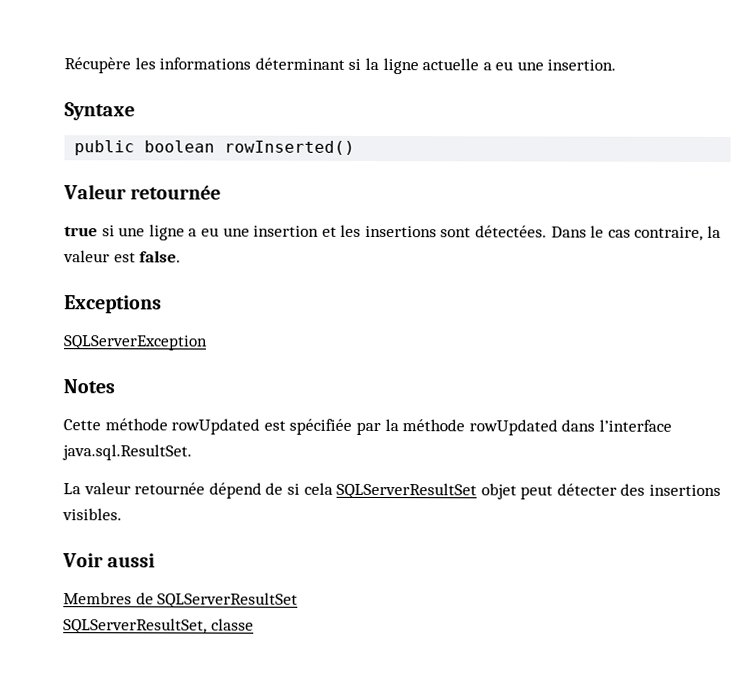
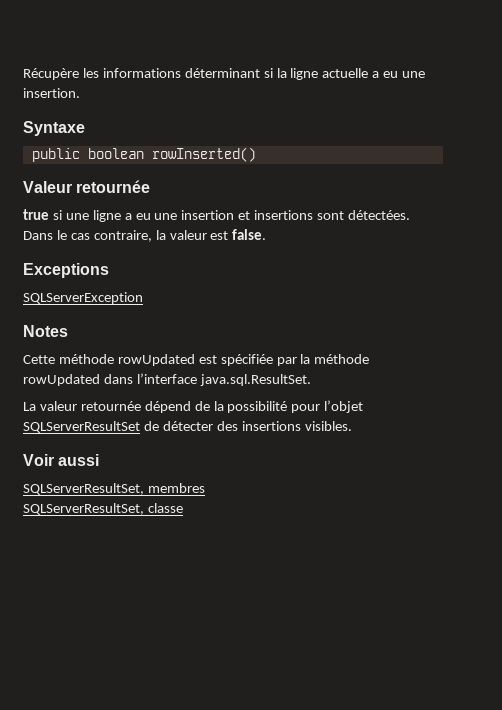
[340,224,362,237] les -> (251, 215) none
[286,482,554,500] si cela SQLServerResultSet objet peut -> [213,400,364,413] [23,421,159,433] la possibilité pour l’objet SQLServerResultSet de
[63,592,299,608] Membres de SQLServerResultSet -> [23,483,205,495] SQLServerResultSet, membres

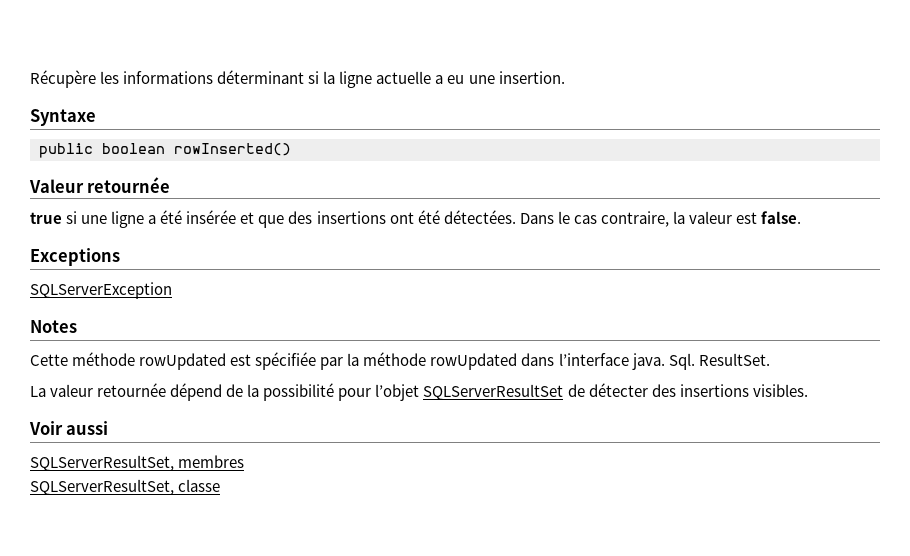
[135,210,345,220] eu une insertion et insertions sont -> [160,210,440,228] été insérée et que des insertions ont été
[199,374,311,386] java.sql.ResultSet. -> [631,353,770,370] java. Sql. ResultSet.

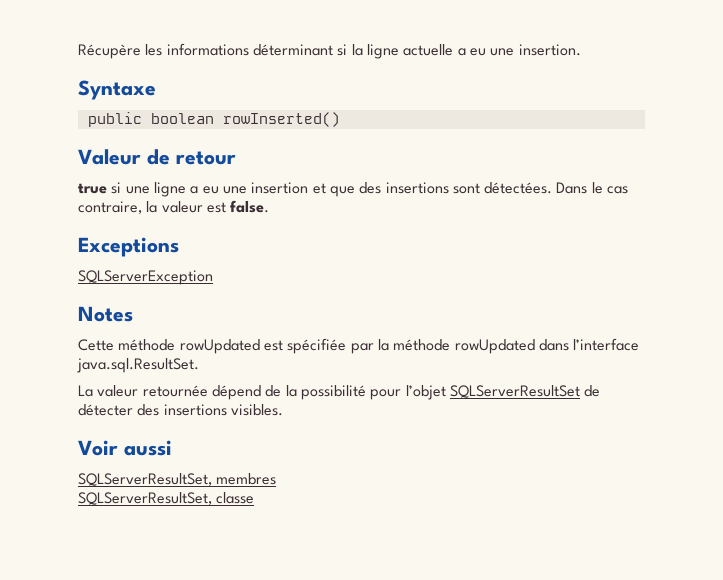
[87,177,171,193] retournée -> [147,149,236,165] de retour
[160,210,237,224] été insérée -> [202,182,309,194] eu une insertion
[389,210,440,224] ont été -> [452,183,480,194] sont
[631,353,770,370] java. Sql. ResultSet. -> [77,358,199,373] java.sql.ResultSet.

